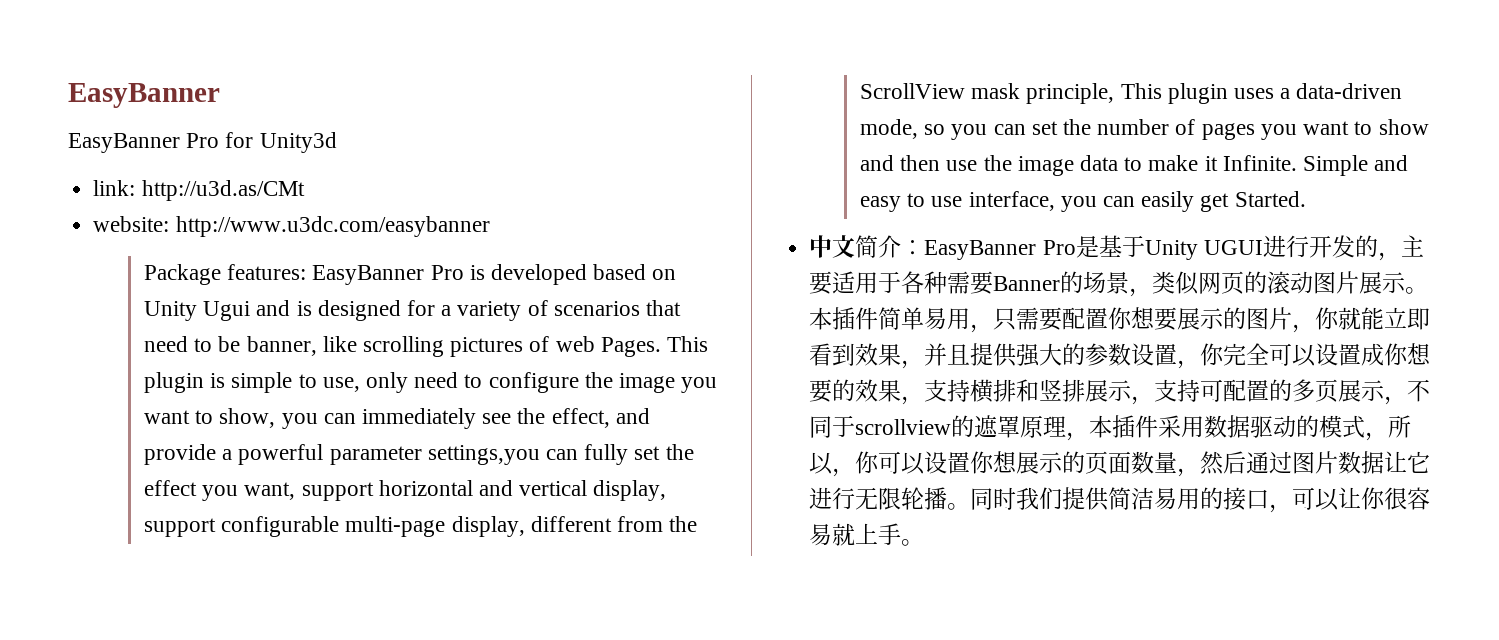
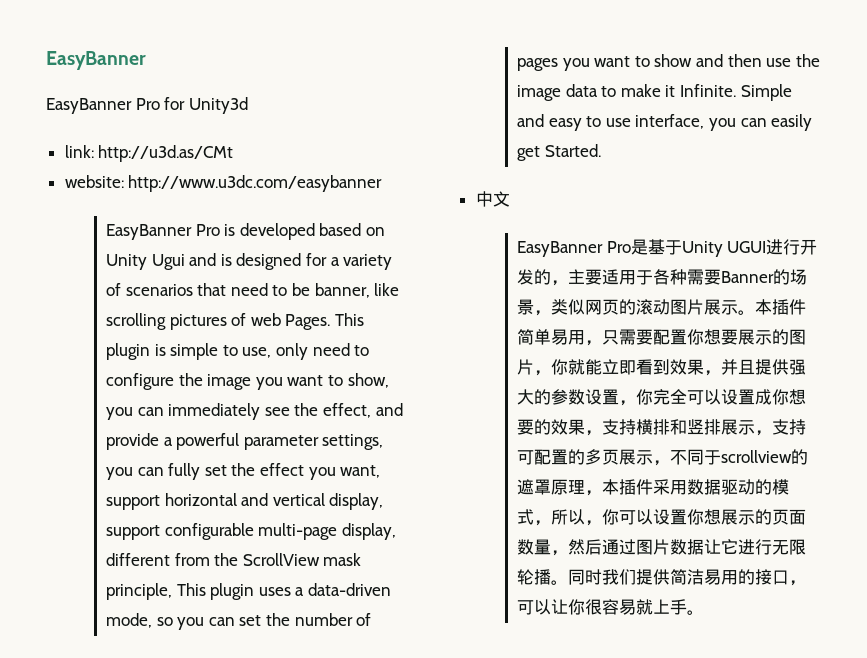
[144,264,307,285] Package features: -> (383, 183) none
[427,445,540,465] settings,you -> [322,434,384,450] [105,467,133,480] settings, you
[855,235,925,258] 简介： -> (510, 199) //

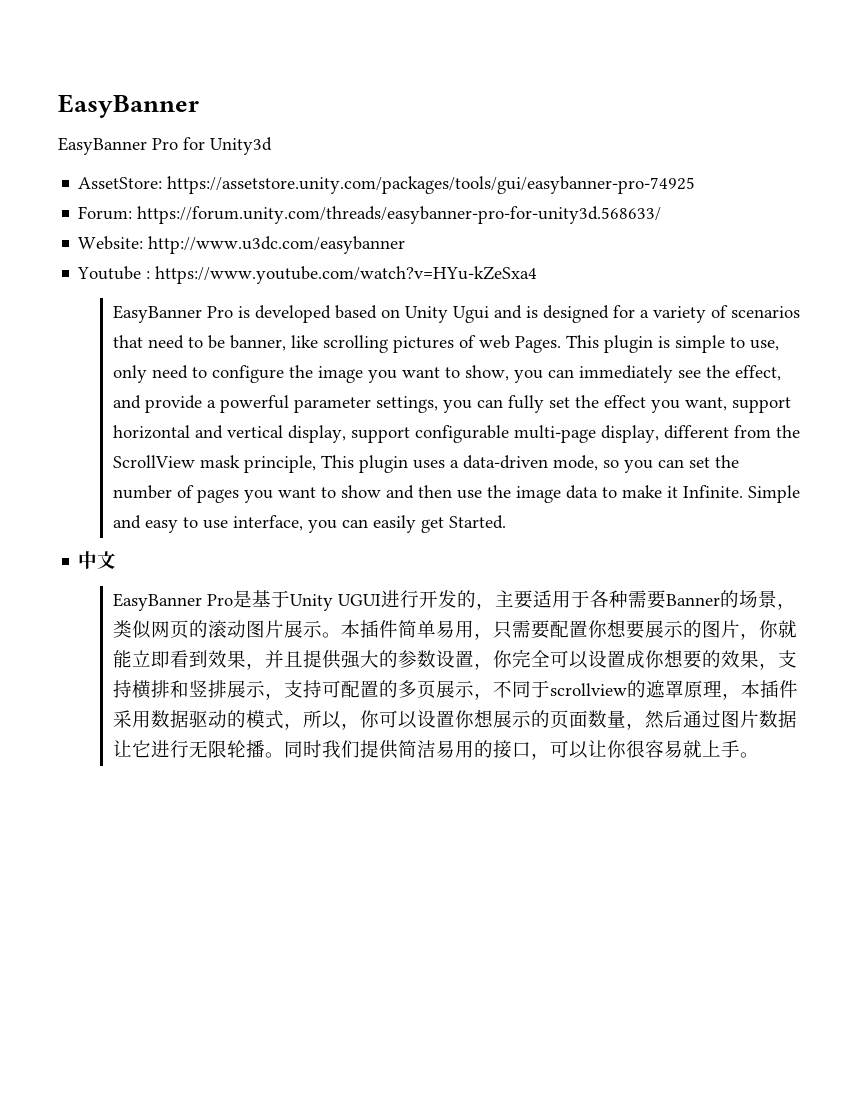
[64,145,234,162] [64,175,383,192] link: http://u3d.as/CMt // website: http://www.u3dc.com/easybanner -> [78,176,696,194] [78,206,662,224] [78,236,406,254] [77,266,538,284] AssetStore: https://assetstore.unity.com/packages/tools/gui/easybanner-pro-74925 // Forum: https://forum.unity.com/threads/easybanner-pro-for-unity3d.568633/ // Website: http://www.u3dc.com/easybanner // Youtube : https://www.youtube.com/watch?v=HYu-kZeSxa4

